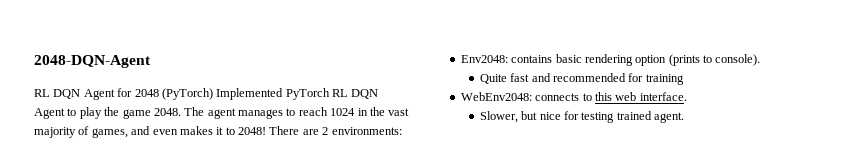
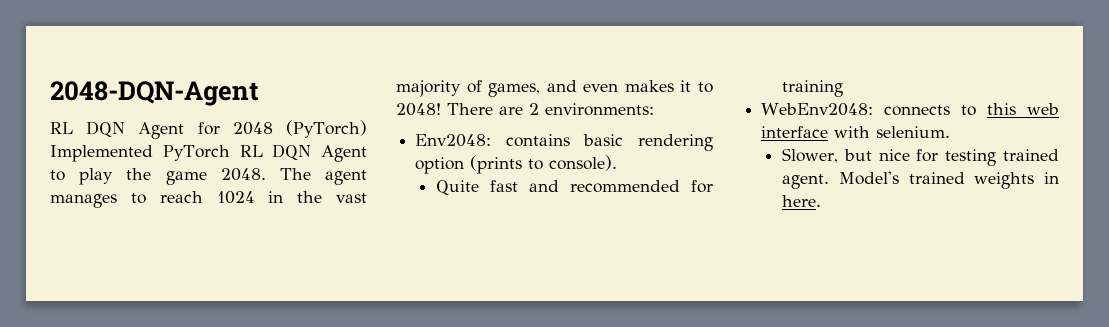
[639,92,687,101] interface. -> [761,126,951,138] interface with selenium.
(685, 117) none -> [838,171,1059,189] [782,195,822,207] Model's trained weights in here.

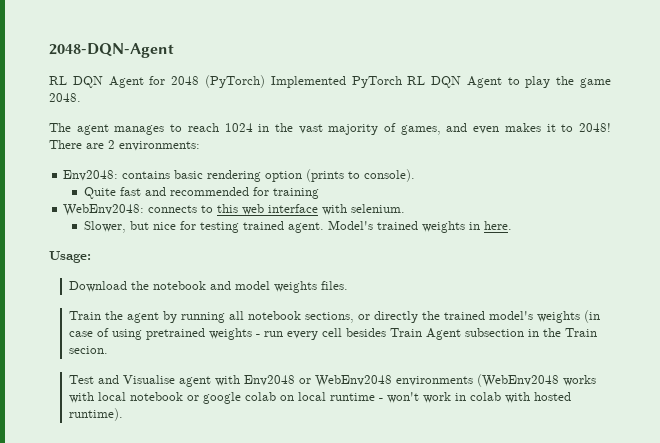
(266, 174) none -> (81, 97) //
(822, 201) none -> [49,251,91,263] [69,281,349,293] [69,310,601,323] [69,328,598,340] [69,346,109,354] [69,374,597,387] [69,392,572,404] [69,408,124,421] // Usage: // Download the notebook and model weights files. // Train the agent by running all notebook sections, or directly the trained model's weights (in case of using pretrained weights - run every cell besides Train Agent subsection in the Train secion. // Test and Visualise agent with Env2048 or WebEnv2048 environments (WebEnv2048 works with local notebook or google colab on local runtime - won't work in colab with hosted runtime).

